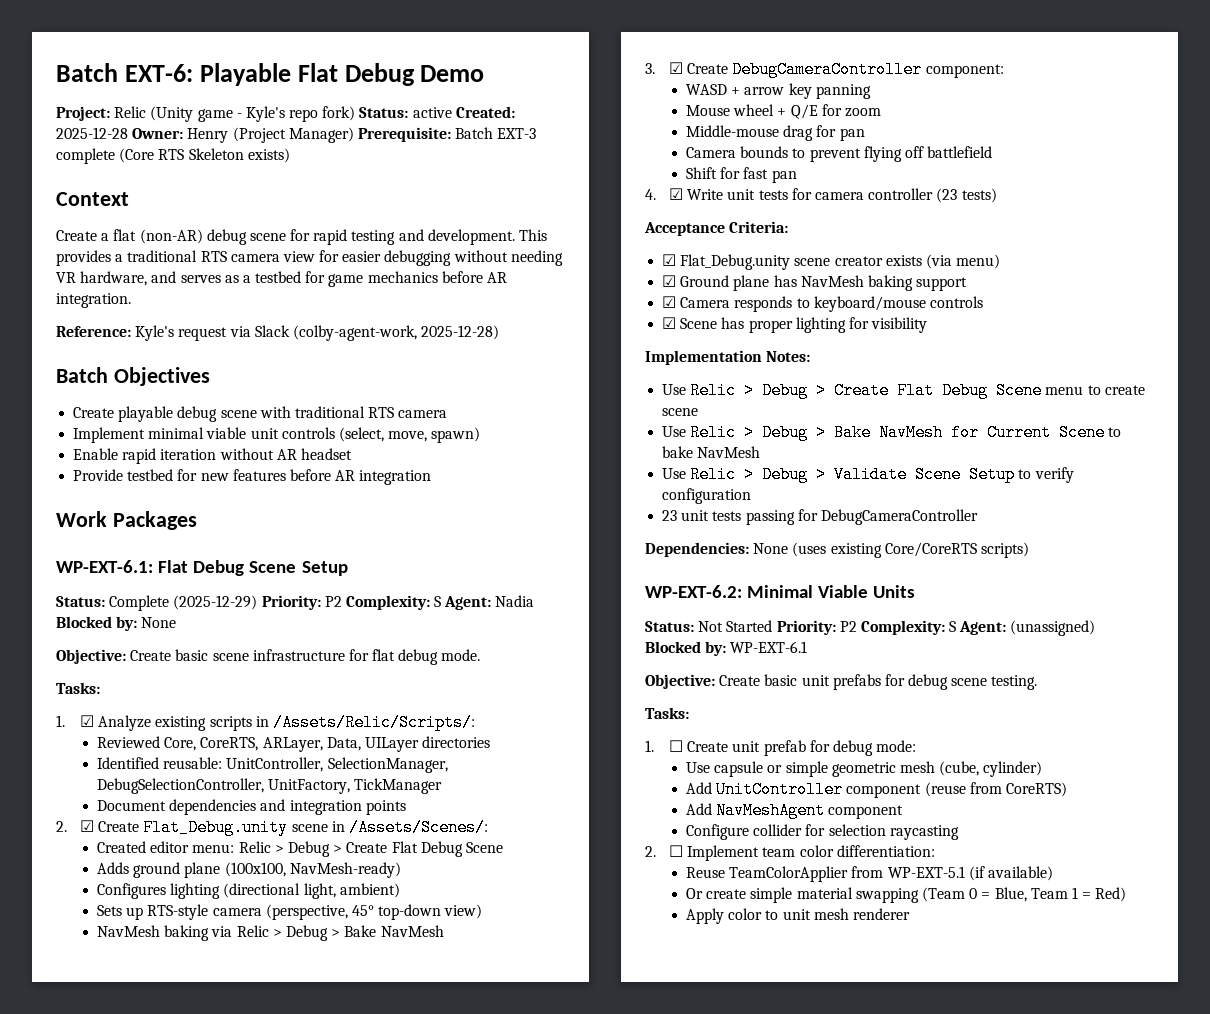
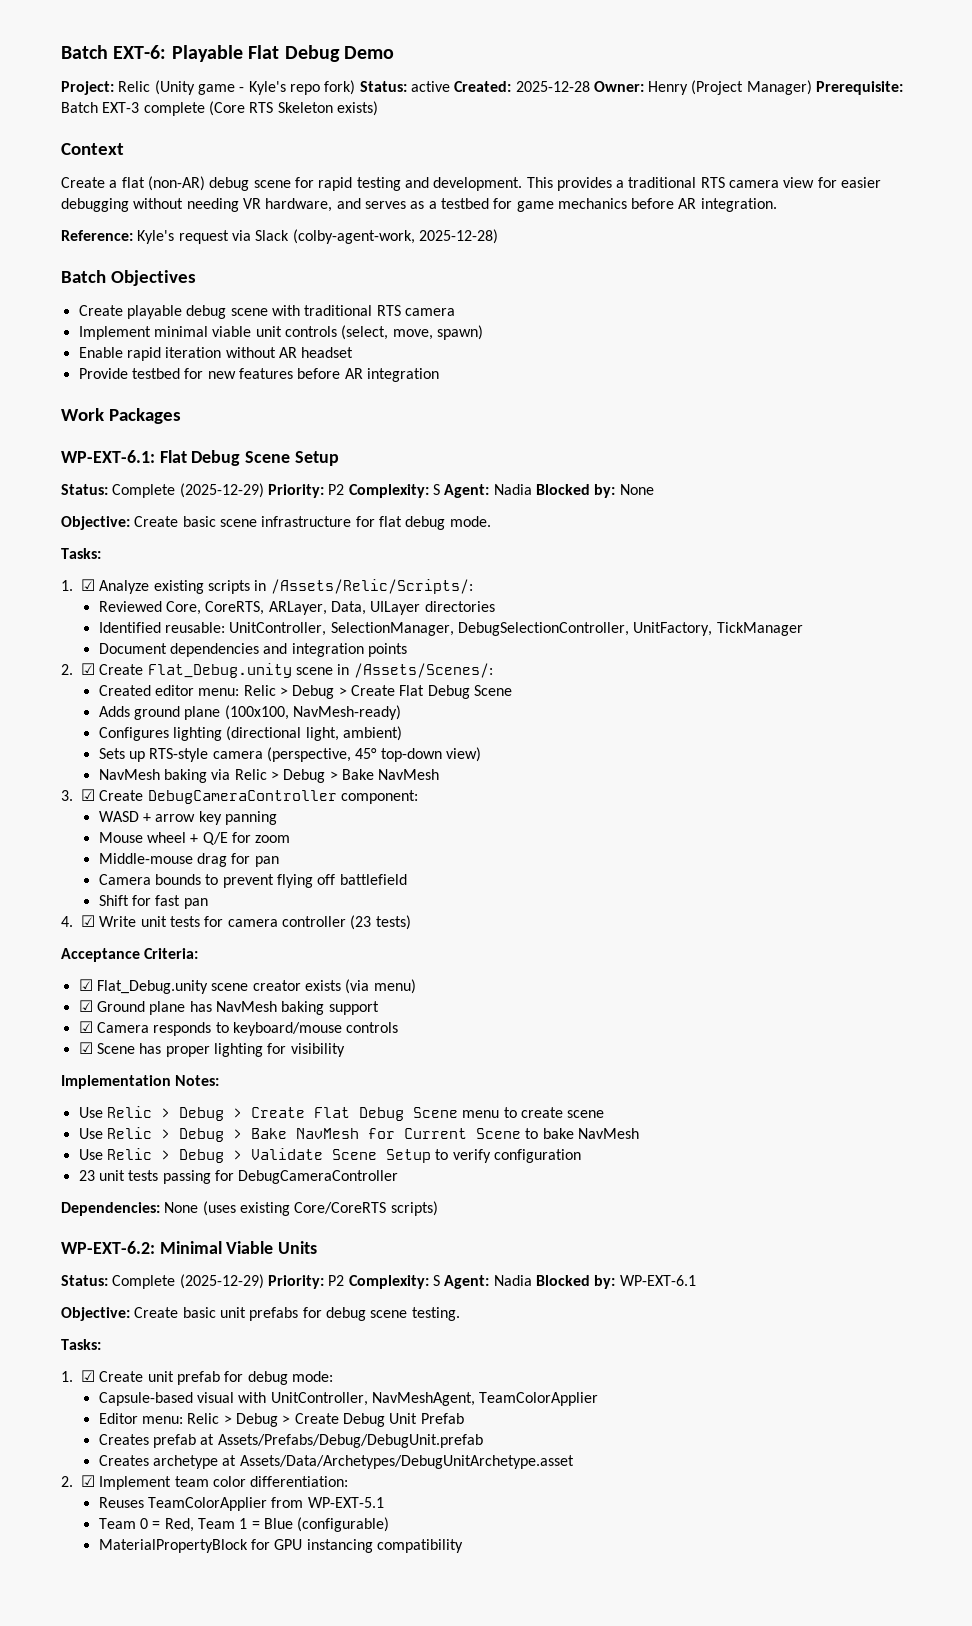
[698,620,1096,636] Not Started Priority: P2 Complexity: S Agent: (unassigned) -> [112,1274,532,1289] Complete (2025-12-29) Priority: P2 Complexity: S Agent: Nadia
[669,740,684,752] ☐ -> [81,1370,96,1382] ☑
[686,761,1043,777] [686,781,1068,798] [686,802,904,819] [686,824,959,840] [645,845,684,857] Use capsule or simple geometric mesh (cube, cylinder) // Add UnitController component (reuse from CoreRTS) // Add NavMeshAgent component // Configure collider for selection raycasting // 2. ☐ -> [98,1392,599,1406] [98,1413,464,1427] [98,1434,483,1448] [98,1455,574,1469] [61,1475,96,1487] Capsule-based visual with UnitController, NavMeshAgent, TeamColorApplier // Editor menu: Relic > Debug > Create Debug Unit Prefab // Creates prefab at Assets/Prefabs/Debug/DebugUnit.prefab // Creates archetype at Assets/Data/Archetypes/DebugUnitArchetype.asset // 2. ☑
[686,867,726,878] Reuse -> [98,1497,144,1508] Reuses
[968,866,1054,881] [686,887,966,903] (if available) // Or create simple material swapping (Team -> [98,1518,136,1529] // Team
[994,887,1027,902] Blue, -> [164,1518,194,1532] Red,
[1095,887,1127,902] [686,908,911,924] Red) // Apply color to unit mesh renderer -> [263,1517,390,1532] [98,1539,464,1553] Blue (configurable) // MaterialPropertyBlock for GPU instancing compatibility

